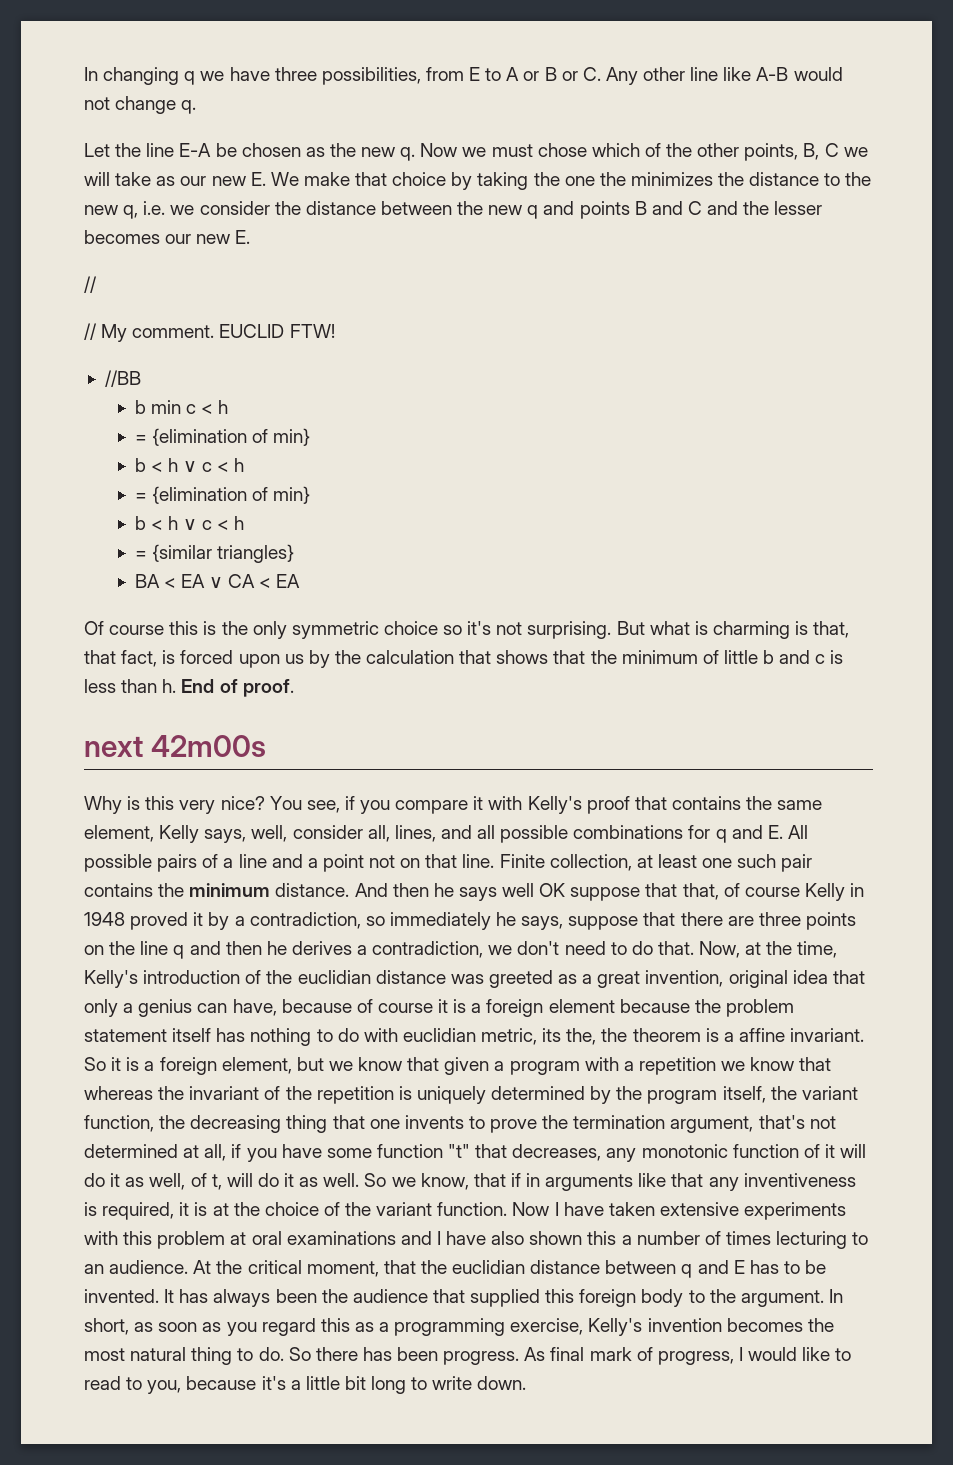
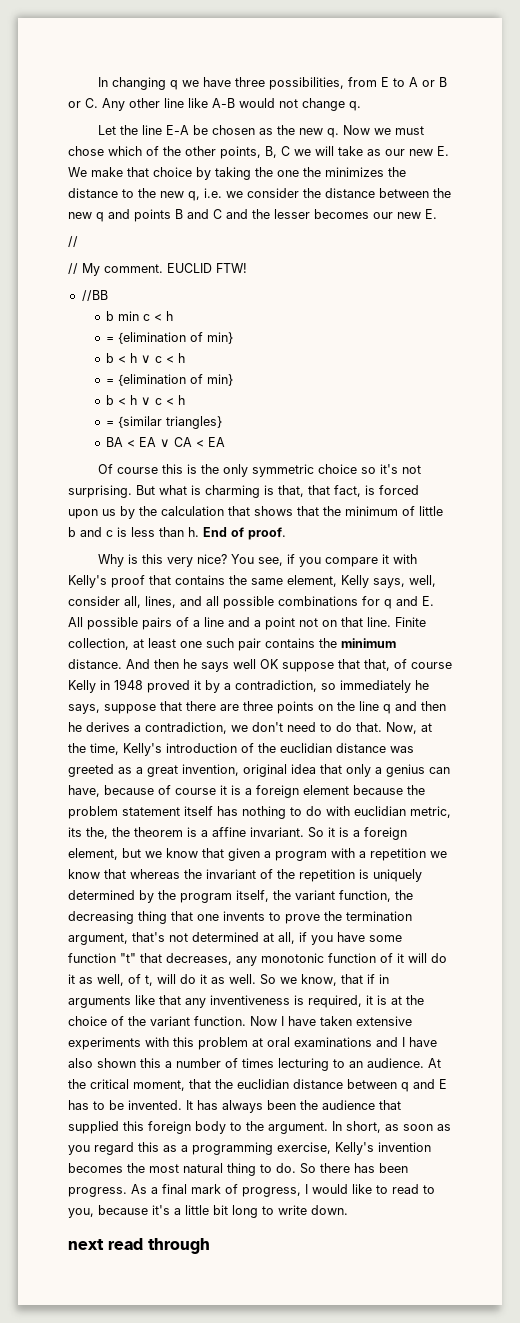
[84,735,266,757] // next 42m00s -> (286, 533) none
(546, 1354) none -> [151,1187,158,1194] a
(527, 1383) none -> [68,1238,210,1254] // next read through

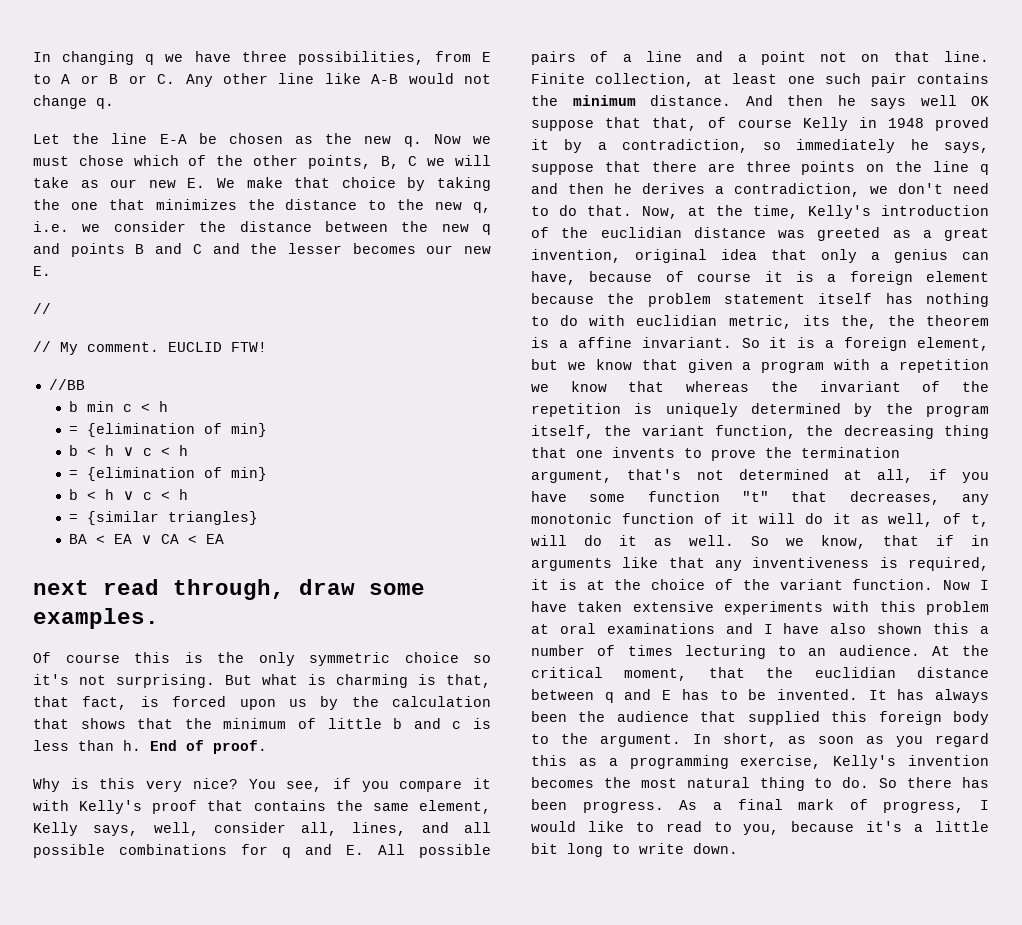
[303,167,321,177] the -> [108,199,145,210] that
(226, 442) none -> [33,579,425,600] [33,608,159,629] // next read through, draw some examples.
[68,1238,210,1254] // next read through -> (738, 848) none

